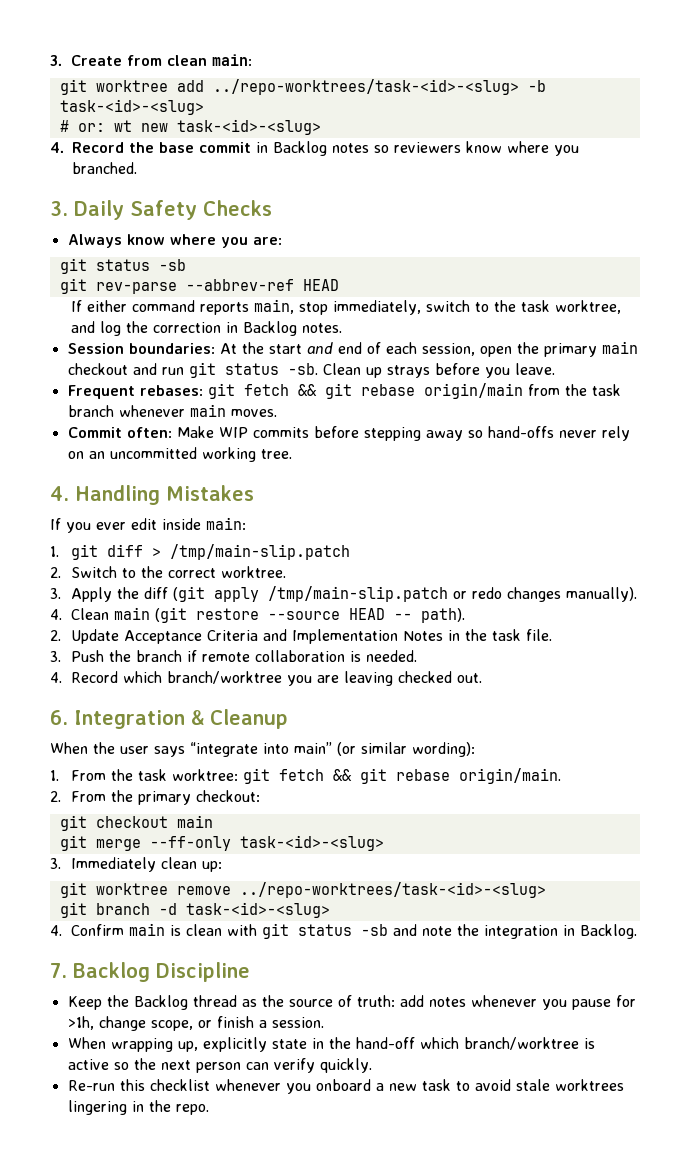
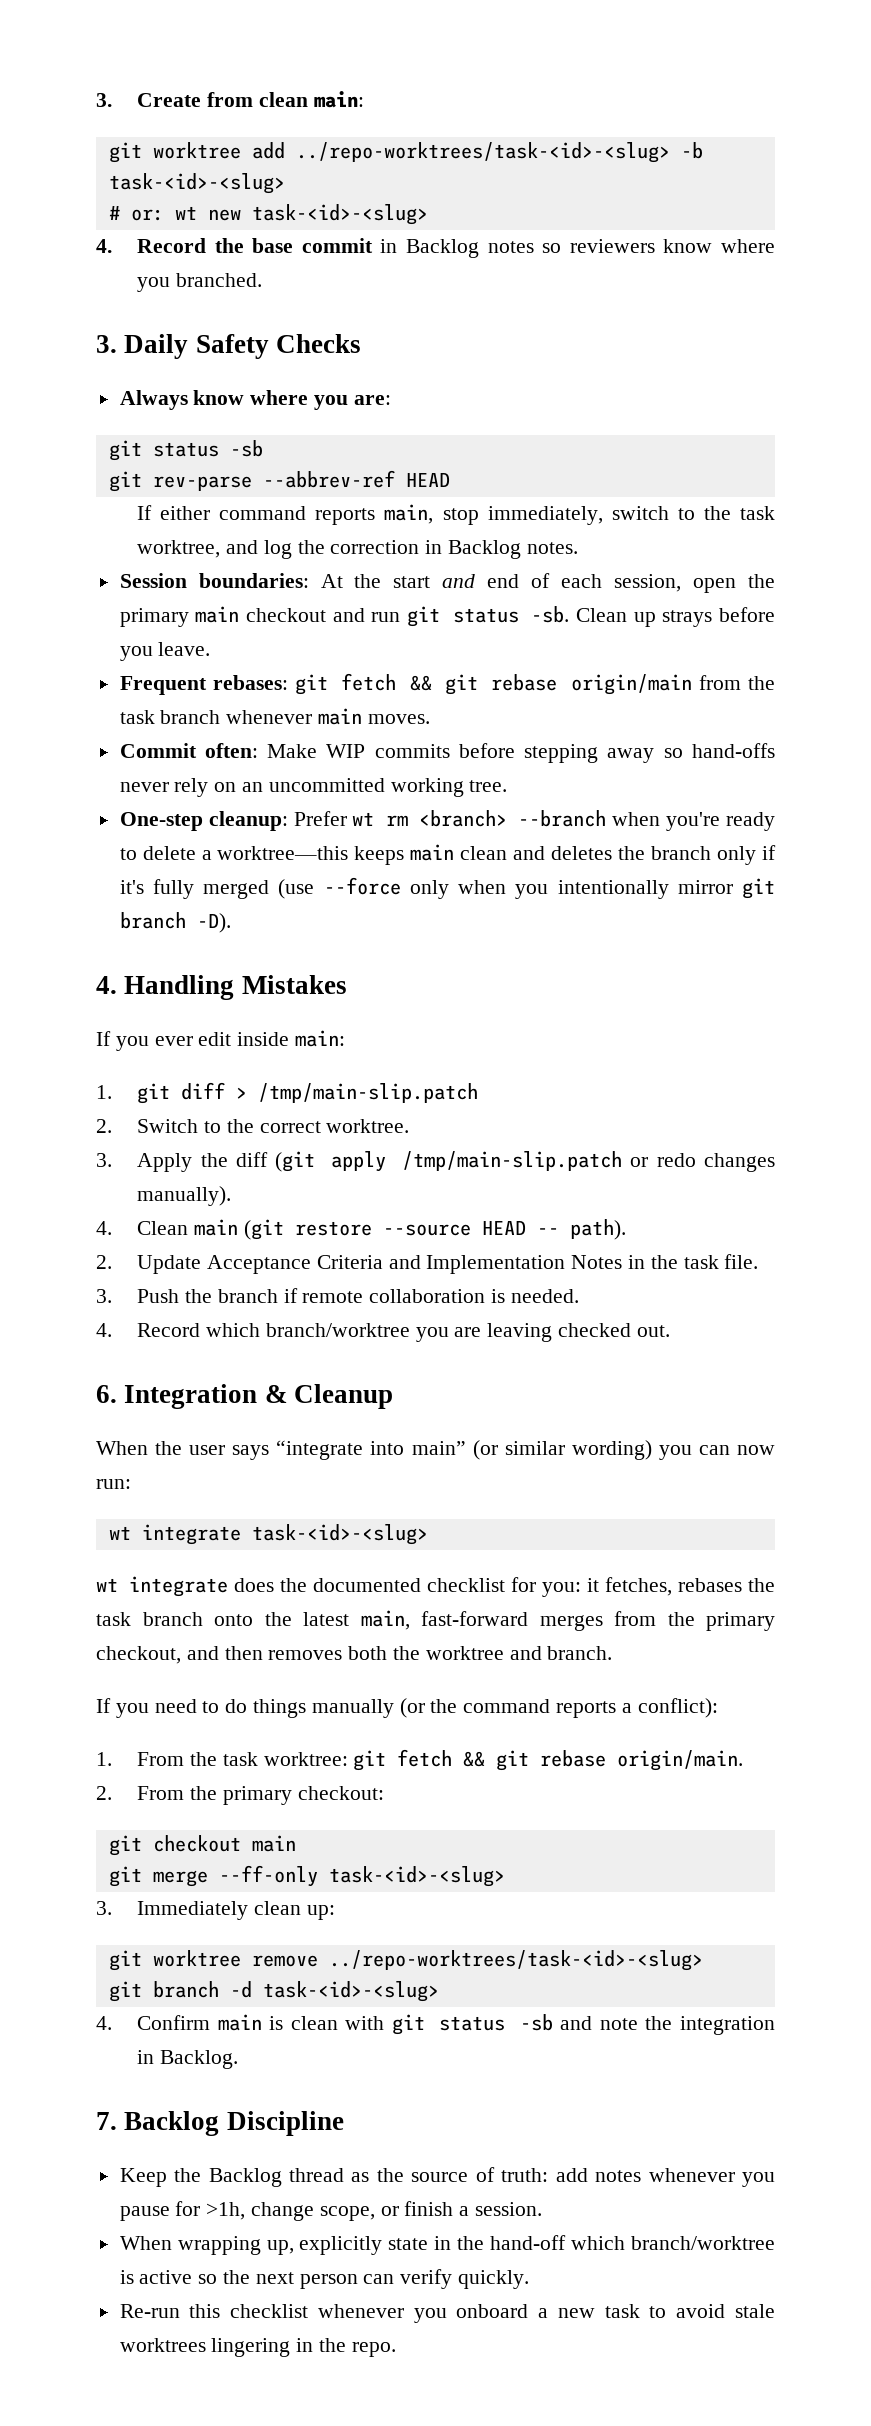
(292, 454) none -> [119,810,775,831] [119,844,776,865] [119,877,775,899] [119,912,231,933] // One-step cleanup: Prefer wt rm <branch> --branch when you're ready to delete a worktree—this keeps main clean and deletes the branch only if it's fully merged (use --force only when you intentionally mirror git branch -D).
[412,742,475,757] wording): -> [571,1440,776,1460] [96,1479,131,1489] [108,1524,428,1545] [96,1576,775,1597] [96,1610,775,1631] [96,1646,613,1664] [96,1698,718,1718] wording) you can now run: // wt integrate task-<id>-<slug> // wt integrate does the documented checklist for you: it fetches, rebases the task branch onto the latest main, fast-forward merges from the primary checkout, and then removes both the worktree and branch. // If you need to do things manually (or the command reports a conflict):

